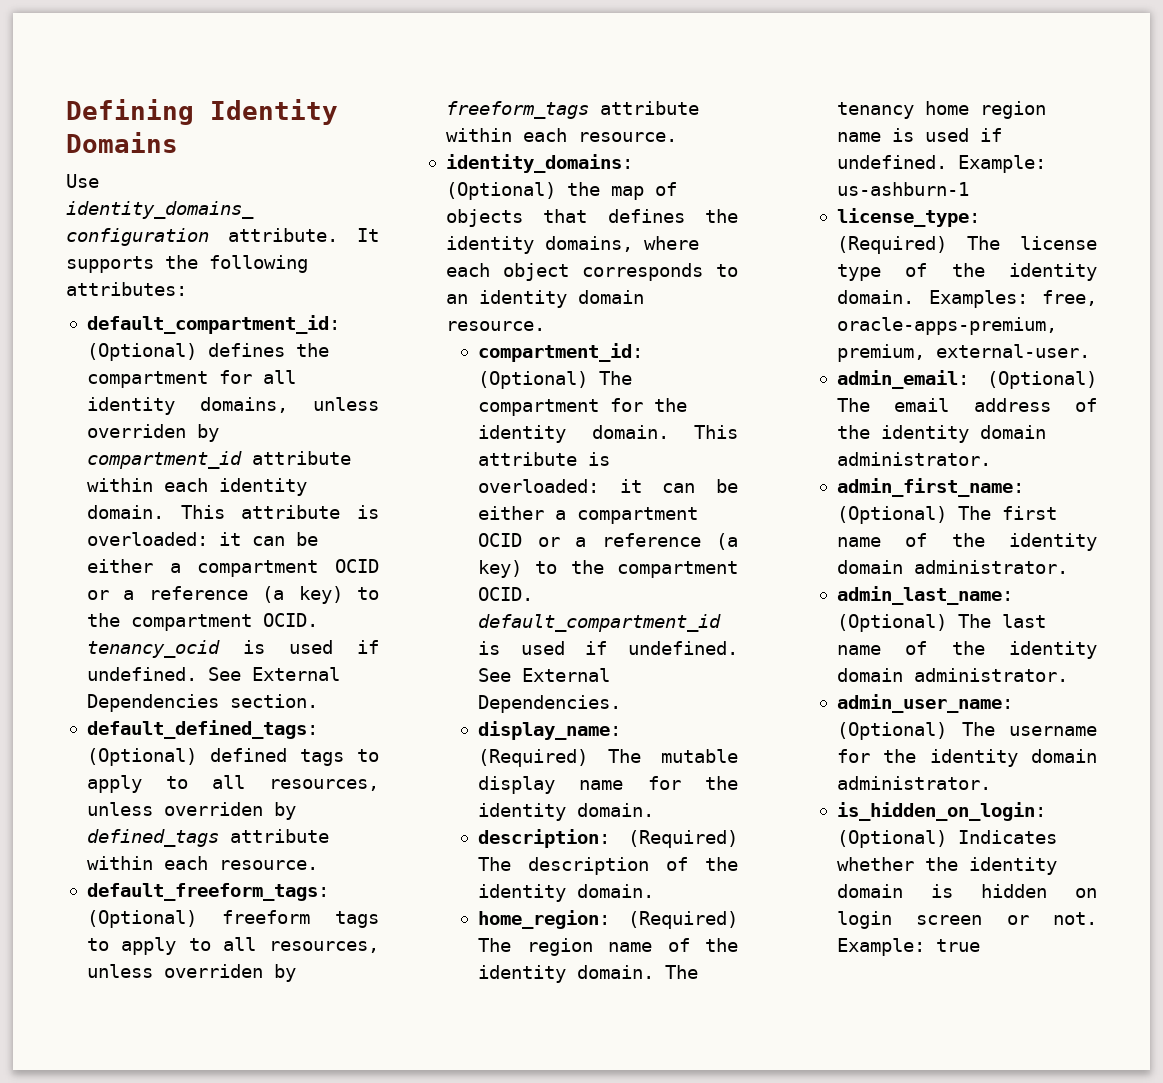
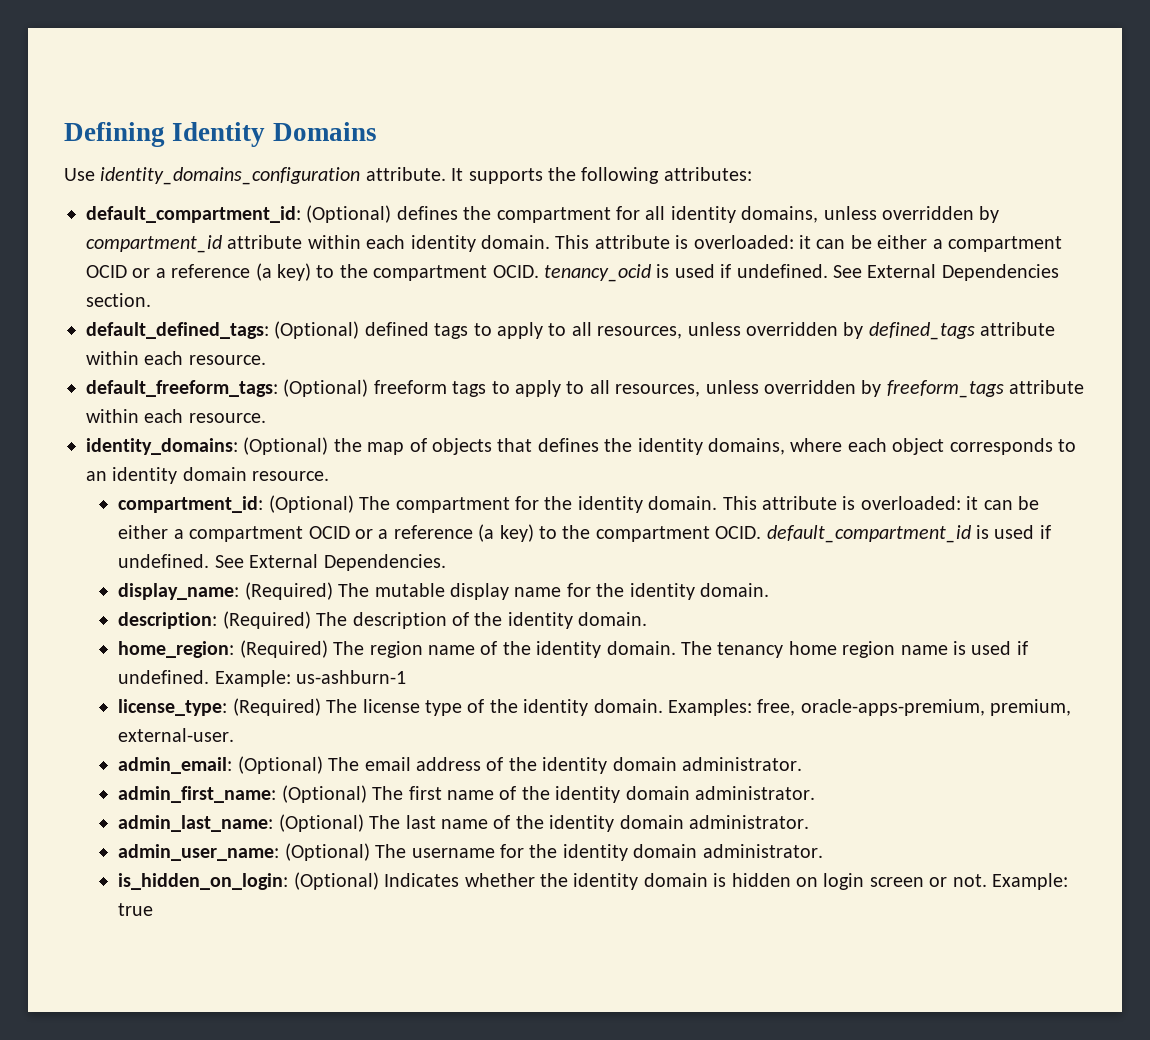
[86,424,186,438] overriden -> [881,206,974,220] overridden
[163,802,263,816] overriden -> [745,322,838,336] overridden
[163,964,263,978] overriden -> [763,380,856,394] overridden

